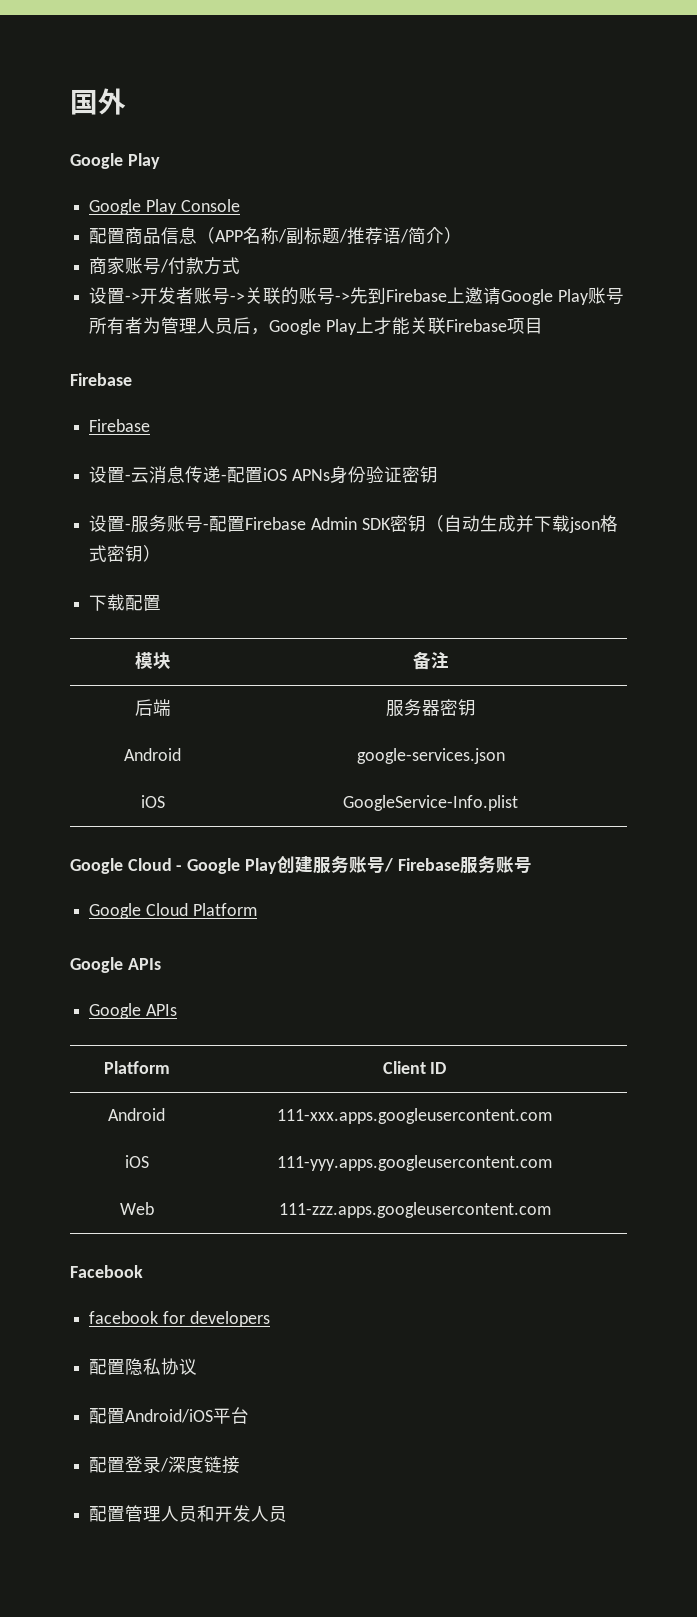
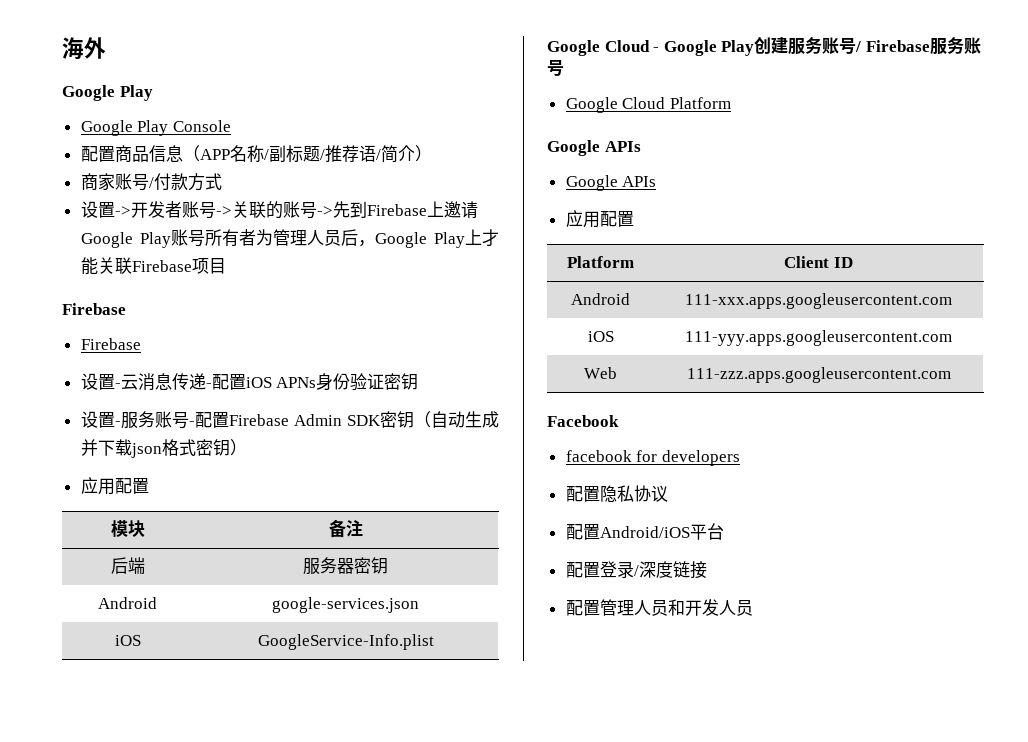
[70,89,98,115] 国 -> [62,37,84,60] 海
[89,594,126,611] 下载 -> [80,477,115,495] 应用
(177, 1010) none -> [565,210,634,228] // 应用配置

